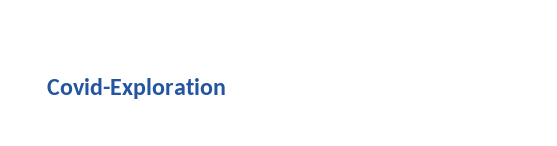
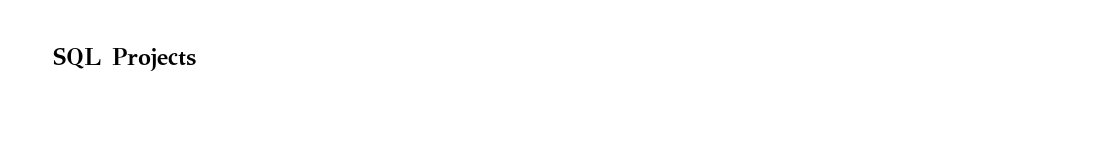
[47,78,226,99] Covid-Exploration -> [53,47,196,71] SQL Projects

